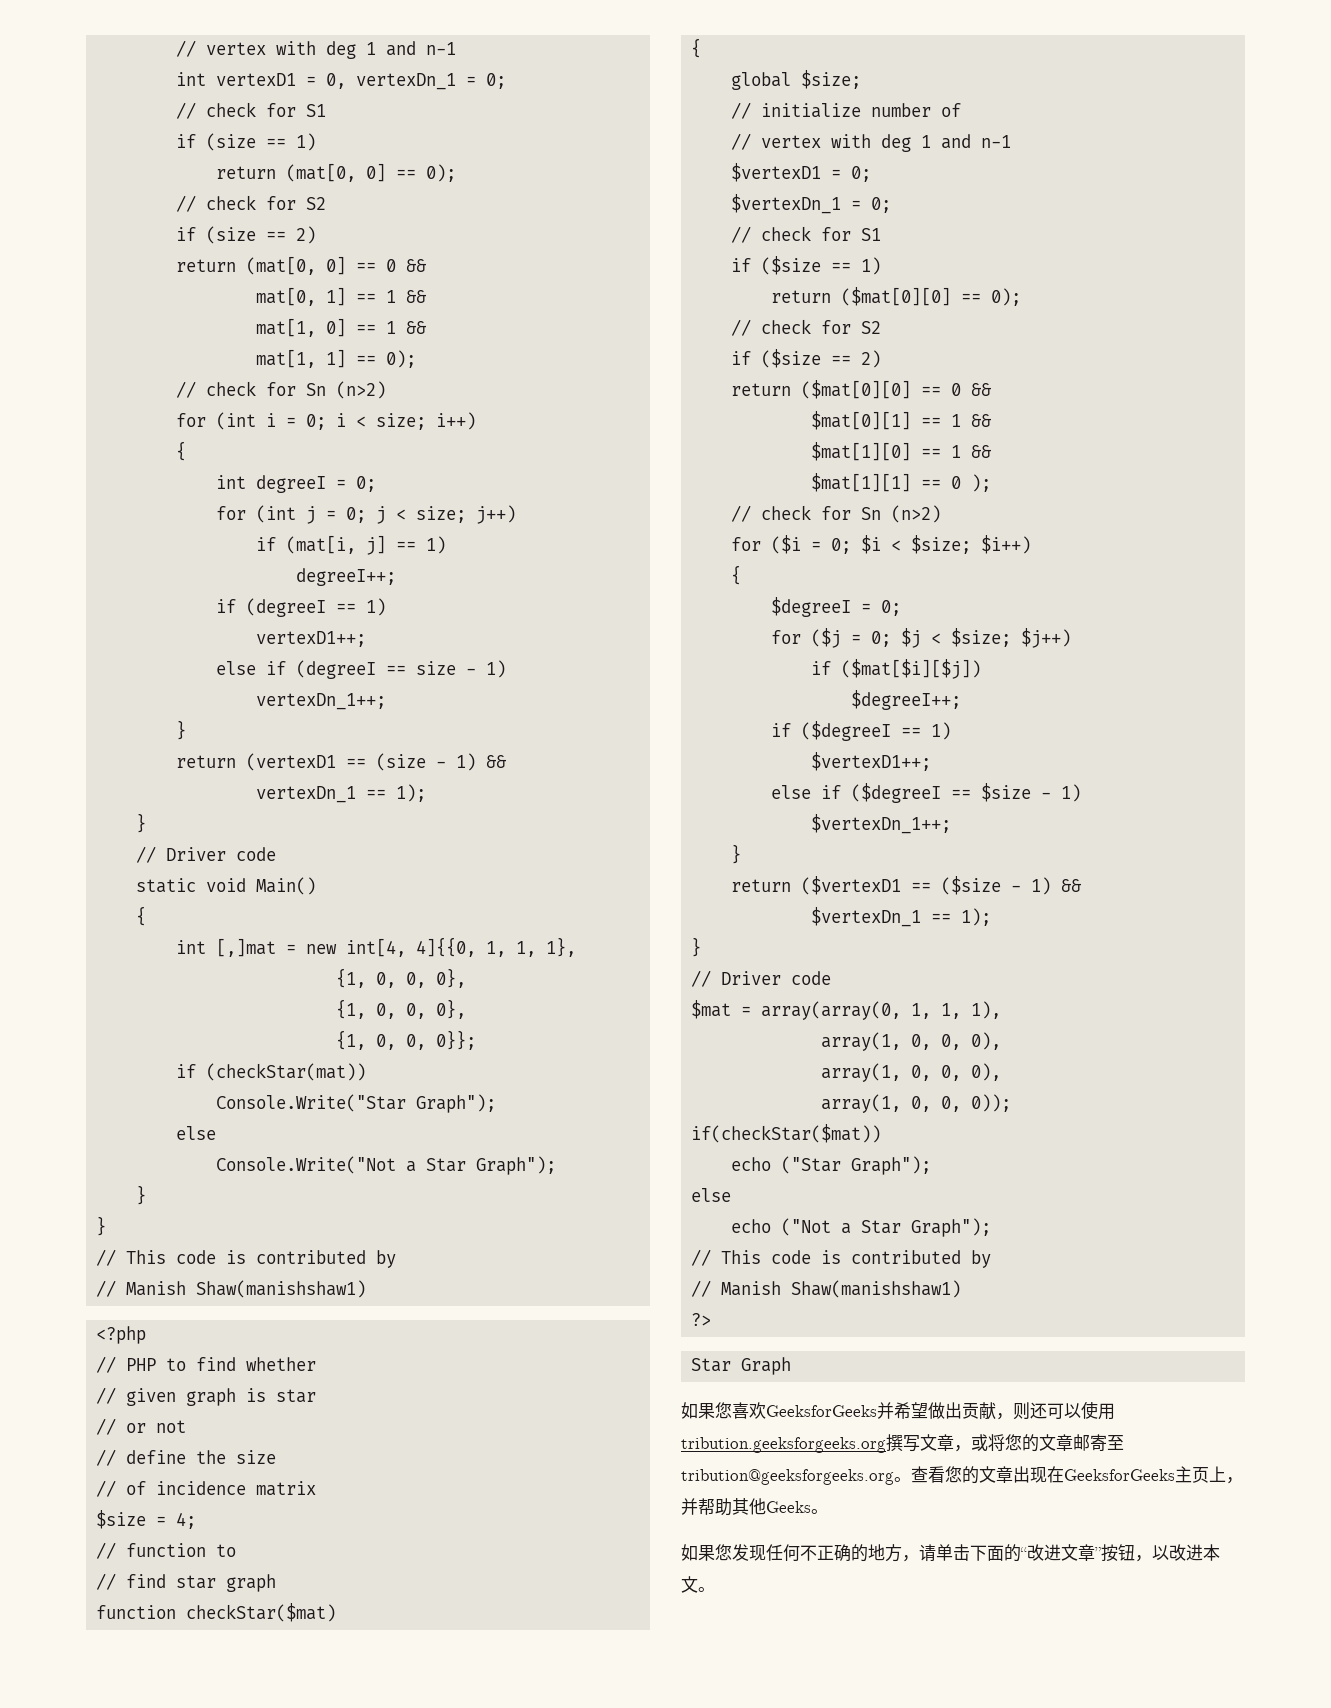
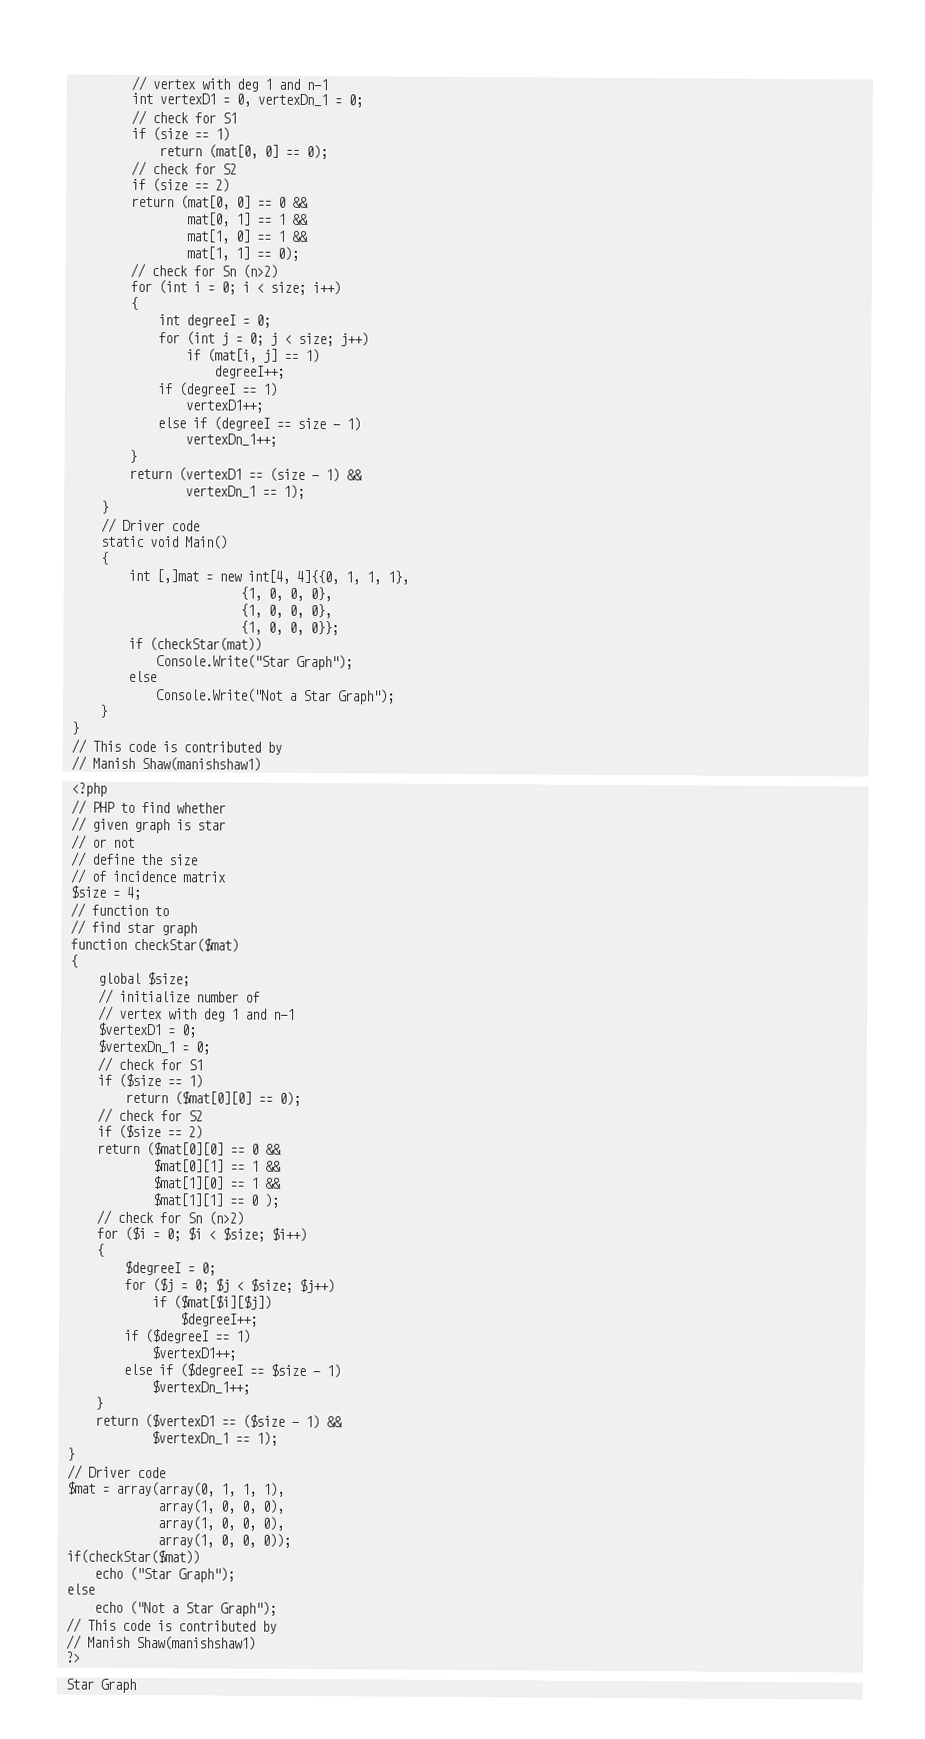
[681,1401,1115,1420] [681,1434,1124,1453] [681,1466,1243,1485] [681,1498,828,1516] [681,1544,1220,1562] [681,1576,715,1593] // 如果您喜欢GeeksforGeeks并希望做出贡献，则还可以使用tribution.geeksforgeeks.org撰写文章，或将您的文章邮寄至tribution@geeksforgeeks.org。查看您的文章出现在GeeksforGeeks主页上，并帮助其他Geeks。 // 如果您发现任何不正确的地方，请单击下面的“改进文章”按钮，以改进本文。 -> (137, 1685) none

